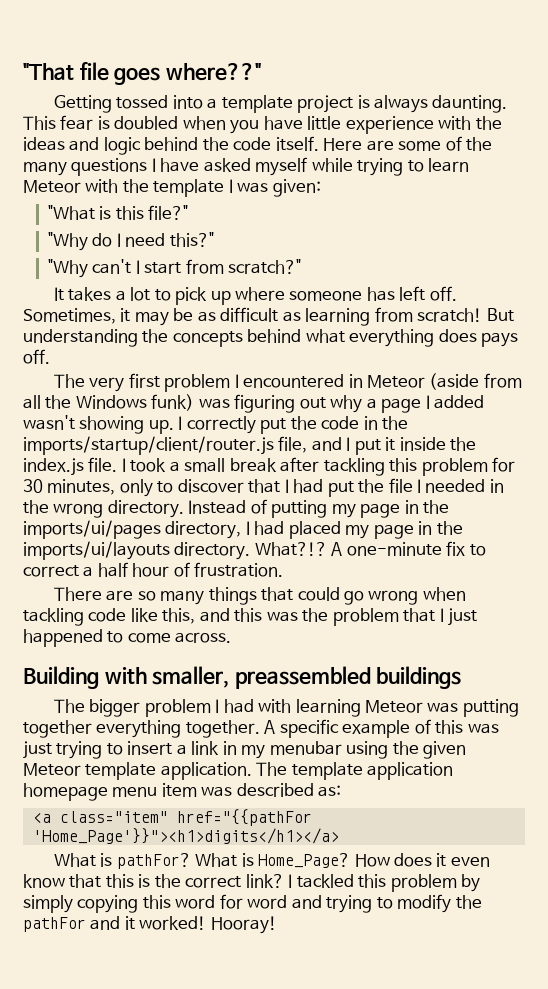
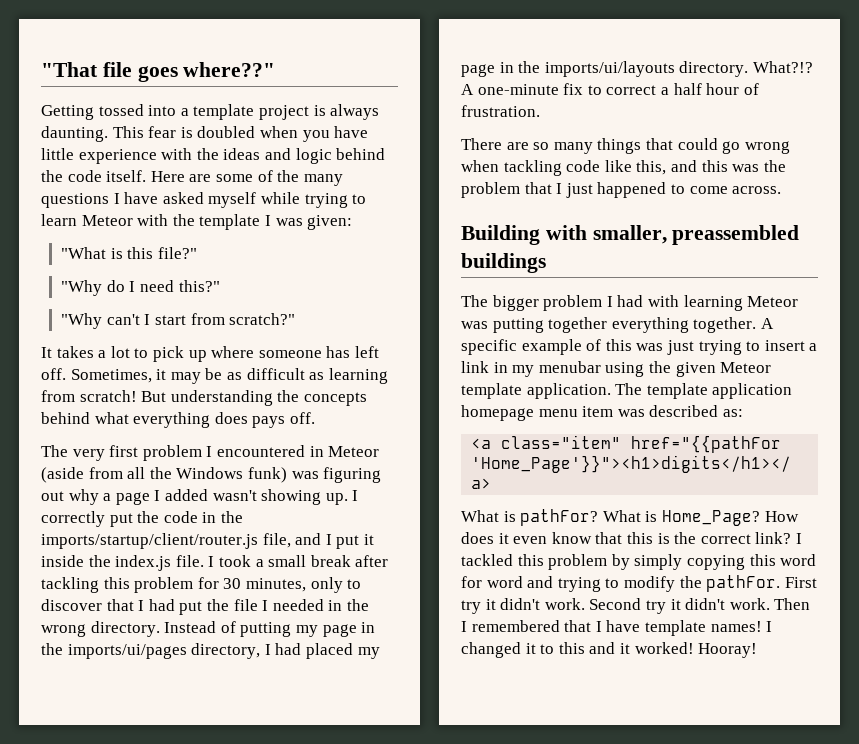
[23,917,86,932] pathFor -> [706,575,817,592] [461,598,811,614] [461,620,773,636] [461,642,585,658] pathFor. First try it didn't work. Second try it didn't work. Then I remembered that I have template names! I changed it to this

